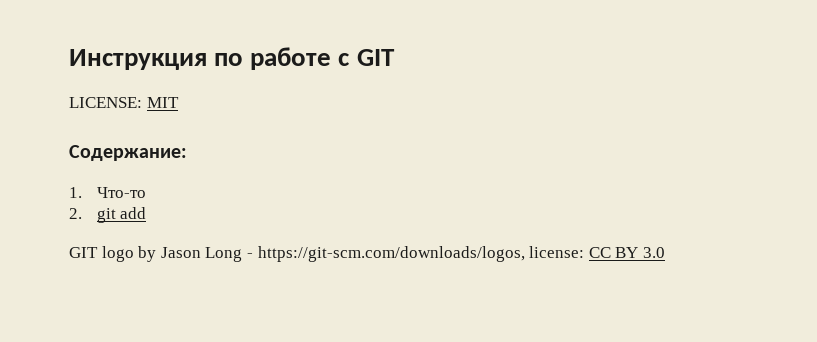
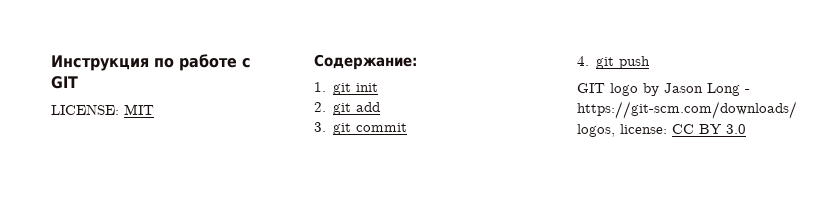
[96,187,146,198] Что-то -> [333,83,379,95] git init
(147, 213) none -> [314,122,408,135] [577,56,651,69] // 3. git commit // 4. git push

